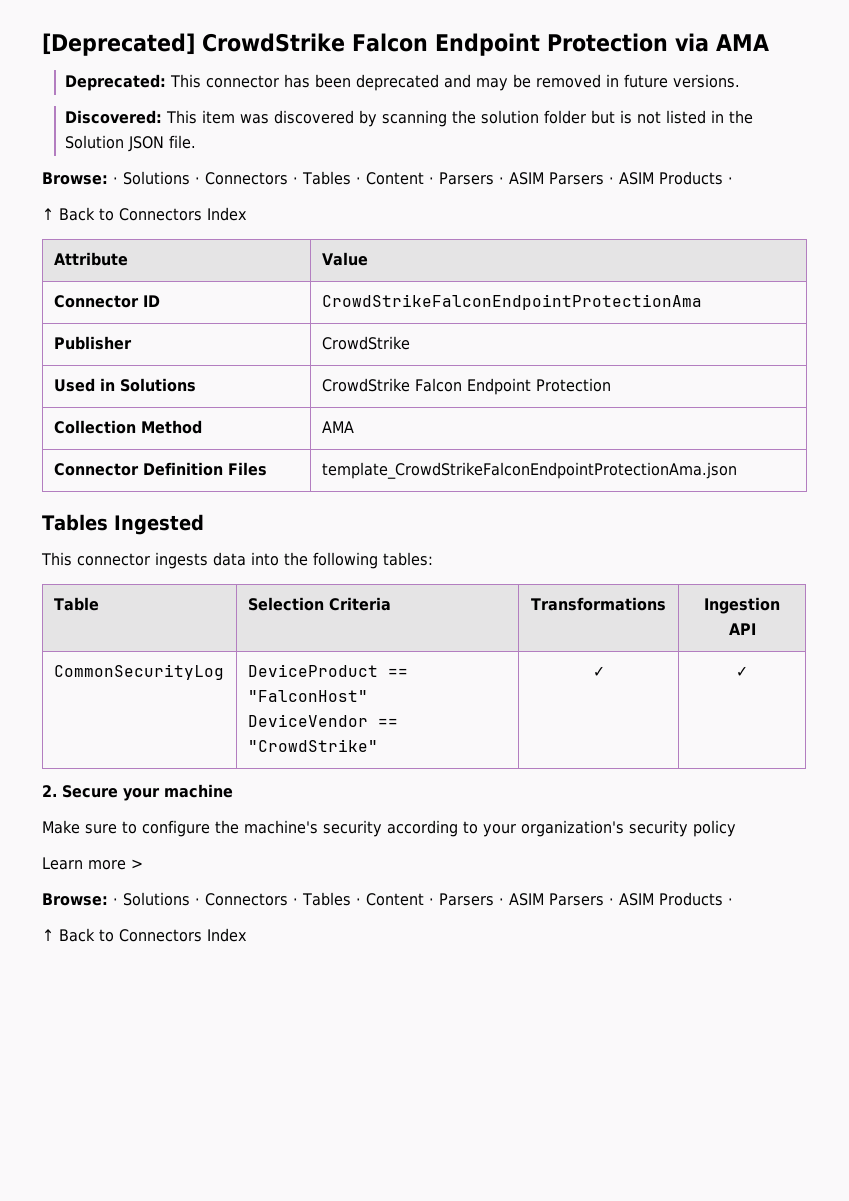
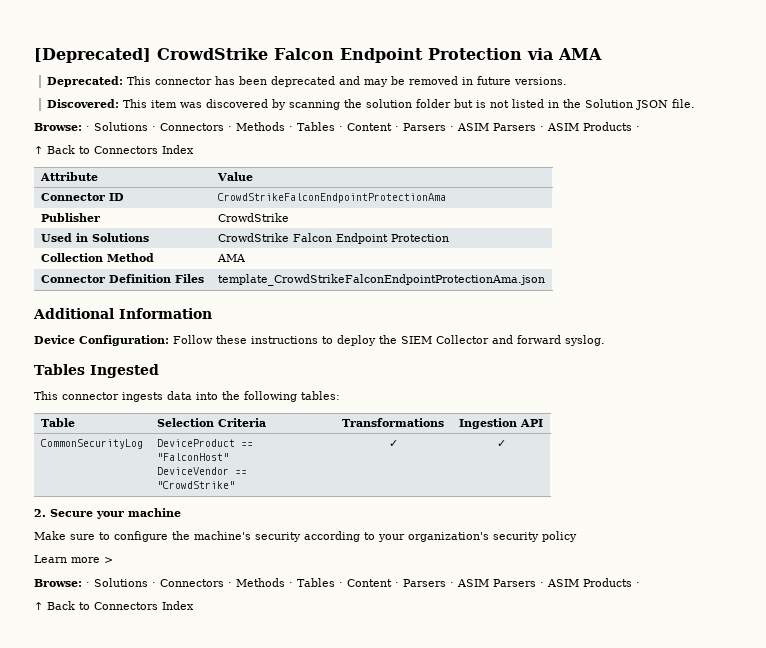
(298, 180) none -> [236,122,293,131] Methods ·
(737, 470) none -> [33,308,212,319] [34,335,605,346] // Additional Information // Device Configuration: Follow these instructions to deploy the SIEM Collector and forward syslog.
(298, 901) none -> [236,578,293,587] Methods ·

